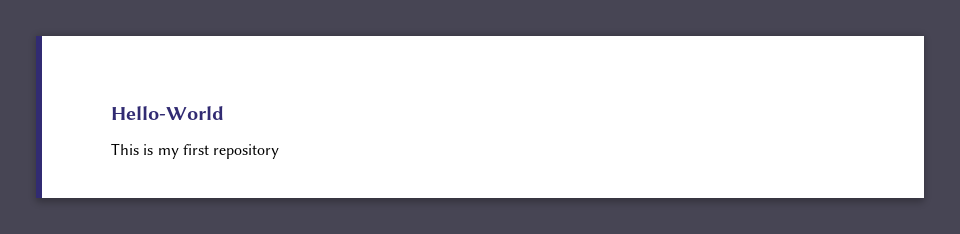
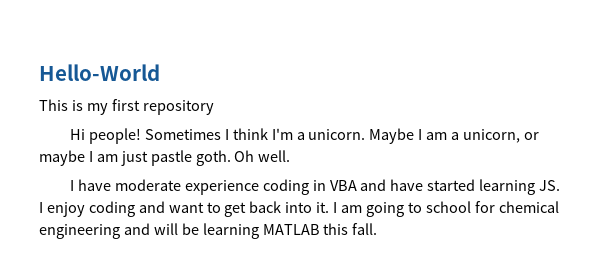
(280, 151) none -> [70,128,539,144] [39,150,291,166] [70,179,561,195] [39,201,559,217] [39,223,378,239] // Hi people! Sometimes I think I'm a unicorn. Maybe I am a unicorn, or maybe I am just pastle goth. Oh well. // I have moderate experience coding in VBA and have started learning JS. I enjoy coding and want to get back into it. I am going to school for chemical engineering and will be learning MATLAB this fall.

